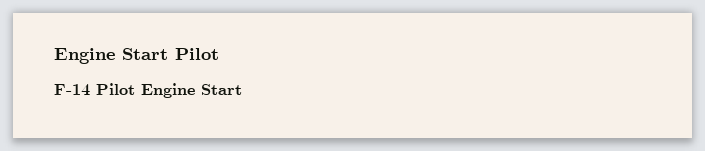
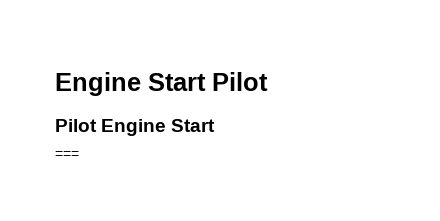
[54,84,90,96] F-14 -> (268, 81) none
(242, 89) none -> [55,151,79,159] // ===

